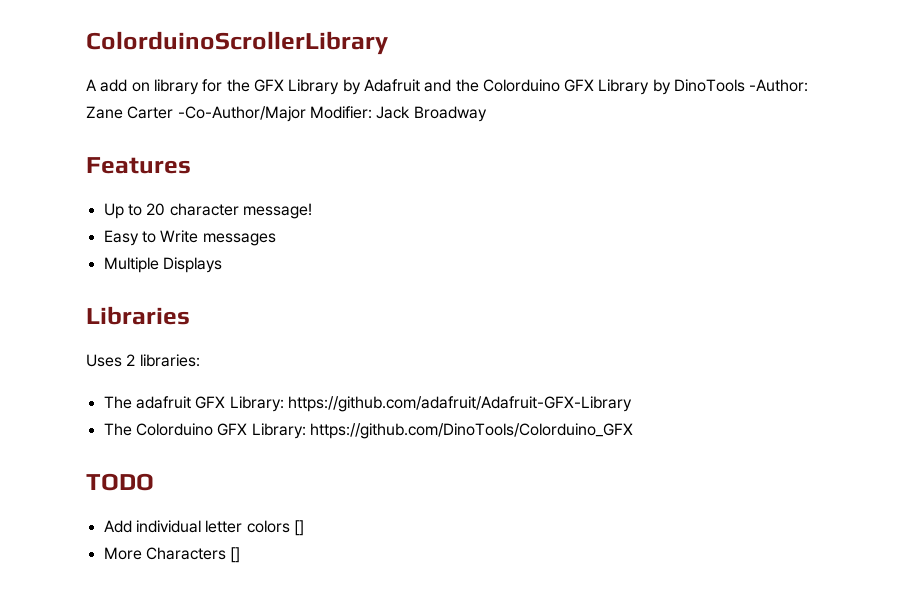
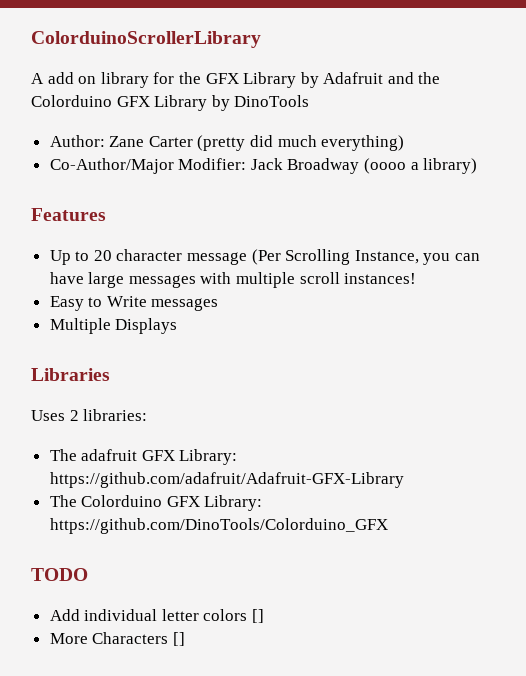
[749,79,809,92] -Author: -> [49,135,105,147] // Author:
[177,106,306,122] -Co-Author/Major -> [197,135,405,151] [49,158,174,174] (pretty did much everything) // Co-Author/Major
(487, 114) none -> [364,158,478,174] (oooo a library)
[242,203,312,219] message! -> [187,249,481,265] [49,272,417,288] message (Per Scrolling Instance, you can have large messages with multiple scroll instances!

